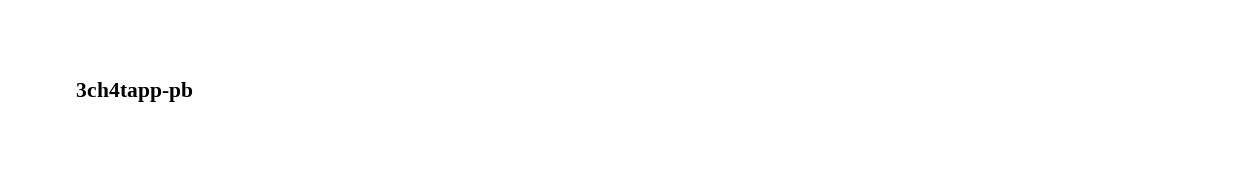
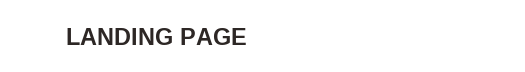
[76,82,193,102] 3ch4tapp-pb -> [66,28,247,45] LANDING PAGE

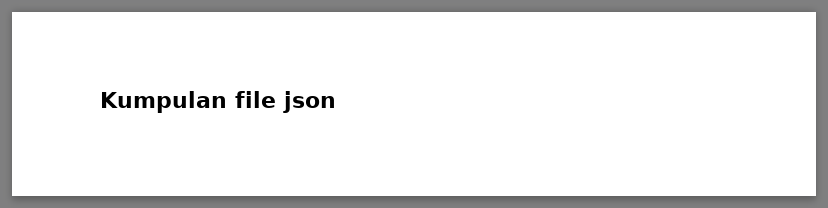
[66,28,247,45] LANDING PAGE -> [100,91,336,113] Kumpulan file json

